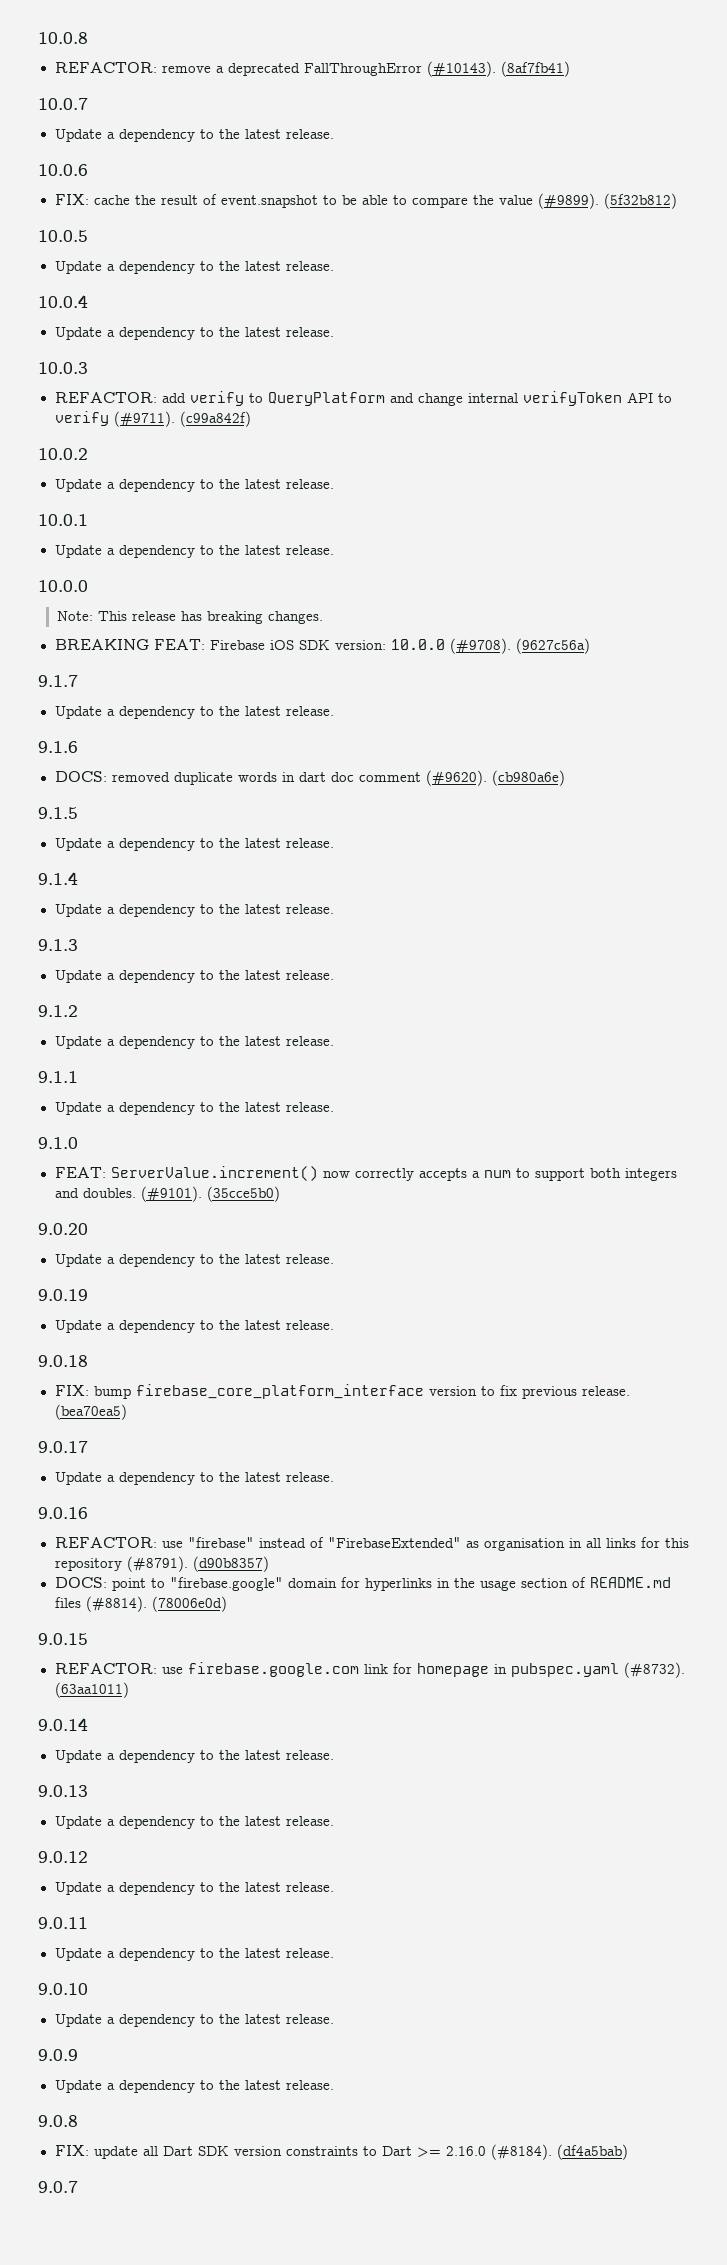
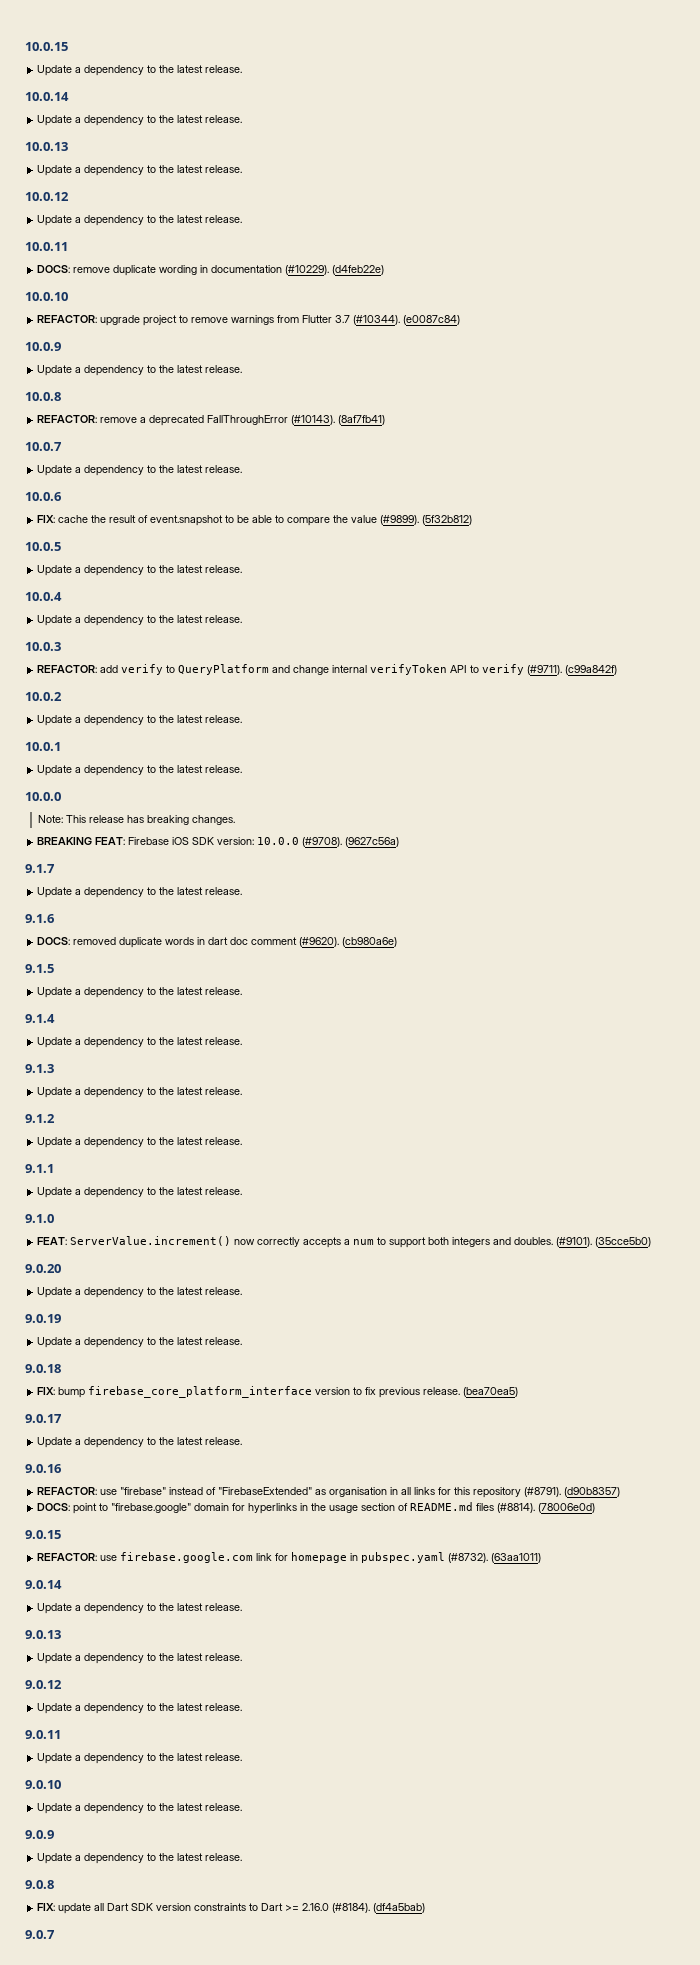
(38, 38) none -> [25,42,68,51] [37,65,243,76] [25,92,69,101] [37,115,243,126] [25,142,68,151] [37,165,243,176] [25,192,69,201] [37,215,243,226] [25,242,68,251] [37,265,385,276] [25,292,68,301] [37,315,461,326] [25,342,61,351] [37,365,243,376] 10.0.15 // Update a dependency to the latest release. // 10.0.14 // Update a dependency to the latest release. // 10.0.13 // Update a dependency to the latest release. // 10.0.12 // Update a dependency to the latest release. // 10.0.11 // DOCS: remove duplicate wording in documentation (#10229). (d4feb22e) // 10.0.10 // REFACTOR: upgrade project to remove warnings from Flutter 3.7 (#10344). (e0087c84) // 10.0.9 // Update a dependency to the latest release. //

